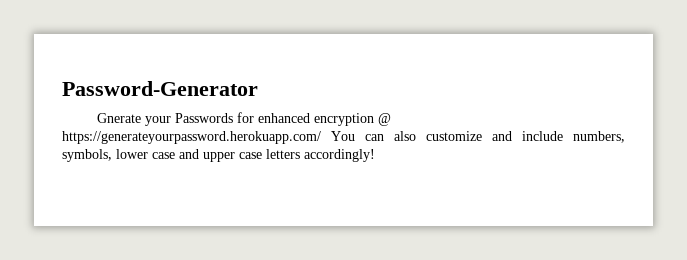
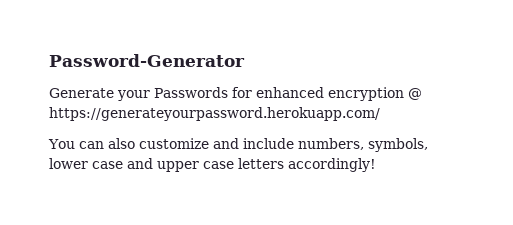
[96,113,141,123] Gnerate -> [49,88,114,98] Generate
(321, 137) none -> (380, 114) //

